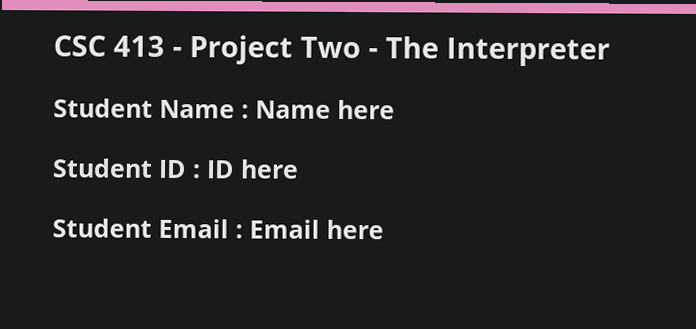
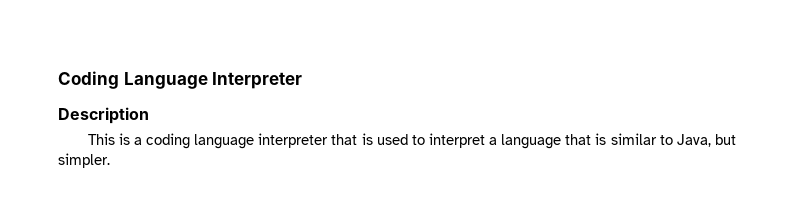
[53,35,610,67] [53,98,395,120] [52,158,299,179] [52,218,384,240] CSC 413 - Project Two - The Interpreter // Student Name : Name here // Student ID : ID here // Student Email : Email here -> [58,71,303,89] [58,107,149,124] [87,133,736,149] [58,153,110,168] Coding Language Interpreter // Description // This is a coding language interpreter that is used to interpret a language that is similar to Java, but simpler.

